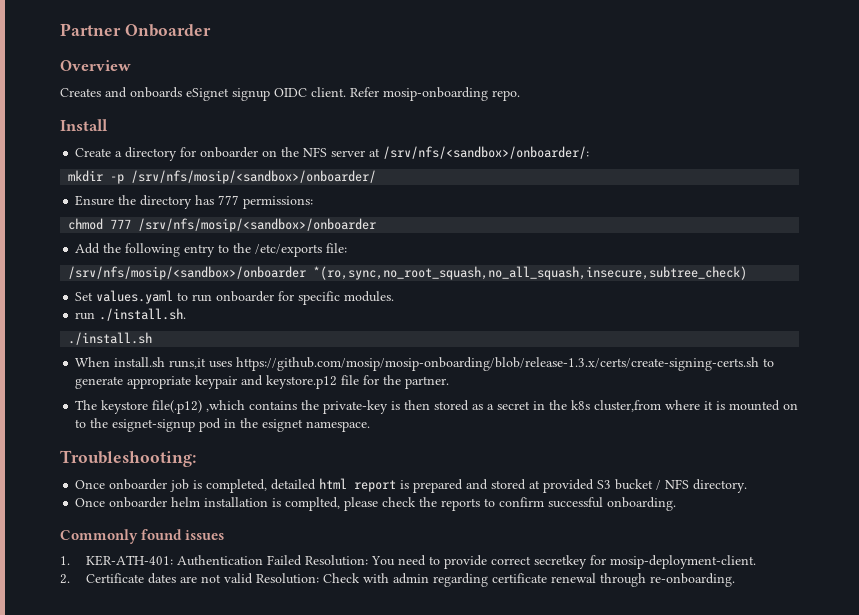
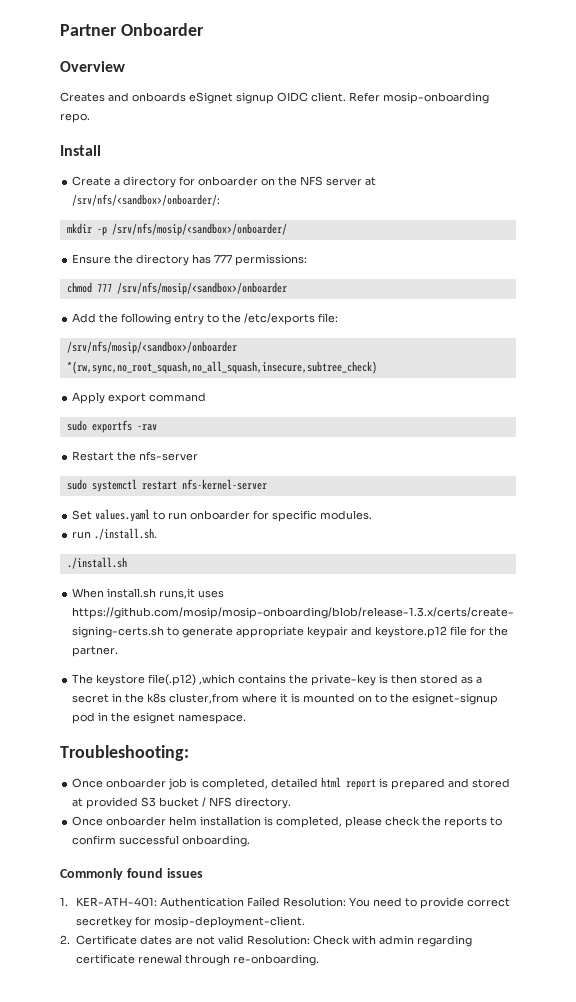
[313,266,748,280] *(ro,sync,no_root_squash,no_all_squash,insecure,subtree_check) -> [66,361,377,374] [72,392,207,404] [66,420,157,433] [72,451,199,461] [66,479,267,492] *(rw,sync,no_root_squash,no_all_squash,insecure,subtree_check) // Apply export command // sudo exportfs -rav // Restart the nfs-server // sudo systemctl restart nfs-kernel-server
[285,497,341,511] complted, -> [276,816,343,828] completed,

